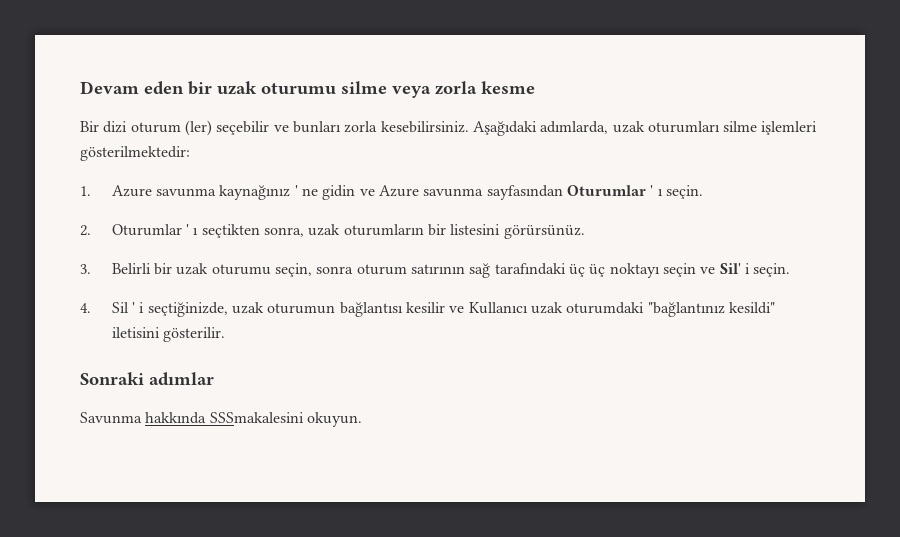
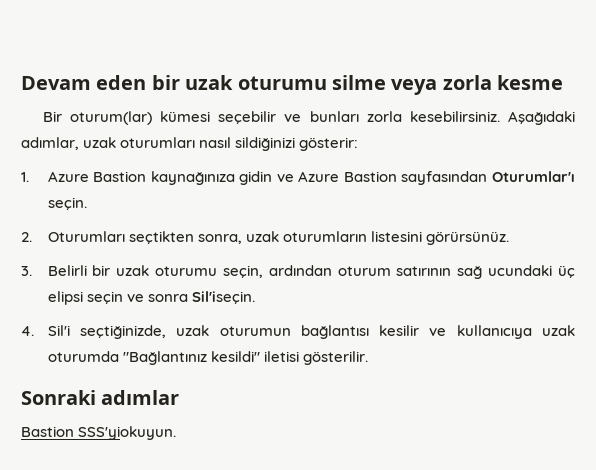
[103,120,212,136] dizi oturum (ler) -> [70,111,211,125] oturum(lar) kümesi
[540,121,609,134] adımlarda, -> [21,137,79,150] adımlar,
[723,121,818,135] [80,146,190,161] silme işlemleri gösterilmektedir: -> [199,137,359,151] nasıl sildiğinizi gösterir:
[156,185,663,200] savunma kaynağınız ' ne gidin ve Azure savunma sayfasından Oturumlar ' ı -> [93,171,576,185] Bastion kaynağınıza gidin ve Azure Bastion sayfasından Oturumlar'ı
[111,224,199,236] Oturumlar ' ı -> [47,231,125,242] Oturumları
[428,224,447,236] bir -> (367, 236) none
[316,266,354,274] sonra -> [268,265,332,276] ardından
[494,263,791,278] [80,302,145,313] tarafındaki üç üç noktayı seçin ve Sil' i seçin. // 4. Sil ' i -> [488,265,576,278] [47,291,255,305] [21,325,70,336] ucundaki üç elipsi seçin ve sonra Sil'iseçin. // 4. Sil'i
[468,302,775,317] [111,327,160,338] Kullanıcı uzak oturumdaki "bağlantınız kesildi" iletisini -> [456,325,576,339] [47,351,299,365] kullanıcıya uzak oturumda "Bağlantınız kesildi" iletisi
[80,412,362,427] Savunma hakkında SSSmakalesini okuyun. -> [21,426,177,440] Bastion SSS'yiokuyun.

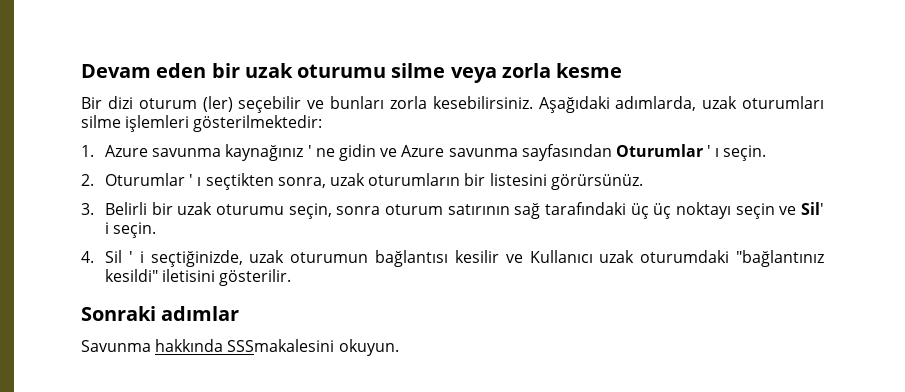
[70,111,211,125] oturum(lar) kümesi -> [107,96,233,112] dizi oturum (ler)
[21,137,79,150] adımlar, -> [615,96,697,111] adımlarda,
[199,137,359,151] nasıl sildiğinizi gösterir: -> [81,115,323,132] silme işlemleri gösterilmektedir:
[93,171,576,185] Bastion kaynağınıza gidin ve Azure Bastion sayfasından Oturumlar'ı -> [152,144,720,161] savunma kaynağınız ' ne gidin ve Azure savunma sayfasından Oturumlar ' ı
[47,231,125,242] Oturumları -> [105,173,202,186] Oturumlar ' ı
(367, 236) none -> [464,173,486,186] bir
[268,265,332,276] ardından -> [336,206,381,215] sonra
[488,265,576,278] [47,291,255,305] [21,325,70,336] ucundaki üç elipsi seçin ve sonra Sil'iseçin. // 4. Sil'i -> [545,202,825,219] [105,222,157,238] [81,250,144,263] tarafındaki üç üç noktayı seçin ve Sil' i seçin. // 4. Sil ' i
[456,325,576,339] [47,351,299,365] kullanıcıya uzak oturumda "Bağlantınız kesildi" iletisi -> [529,250,824,267] [105,269,216,282] Kullanıcı uzak oturumdaki "bağlantınız kesildi" iletisini
[21,426,177,440] Bastion SSS'yiokuyun. -> [81,339,399,356] Savunma hakkında SSSmakalesini okuyun.

